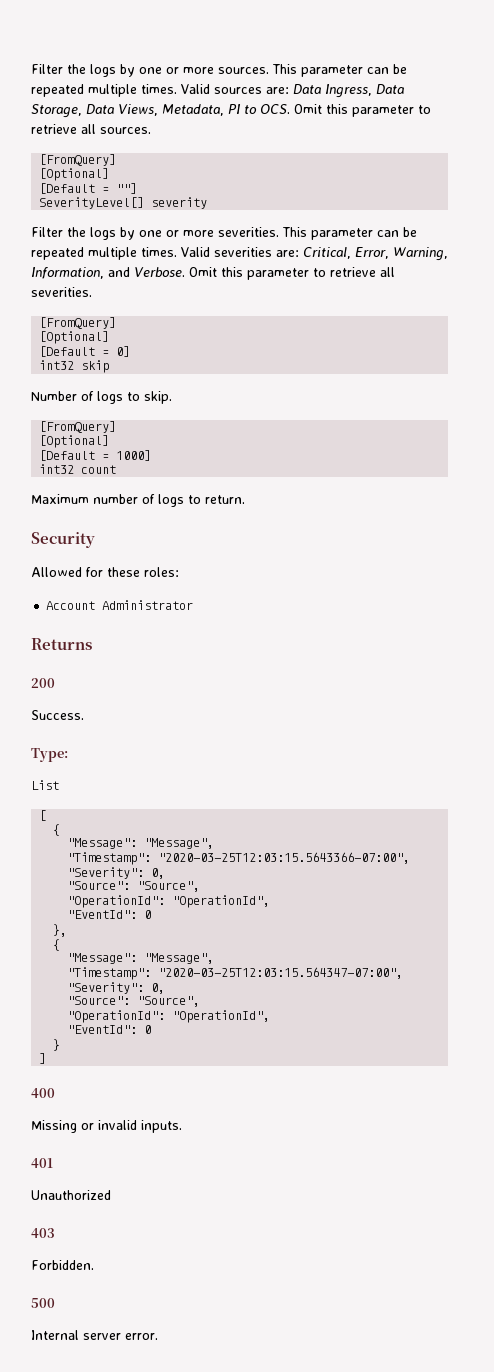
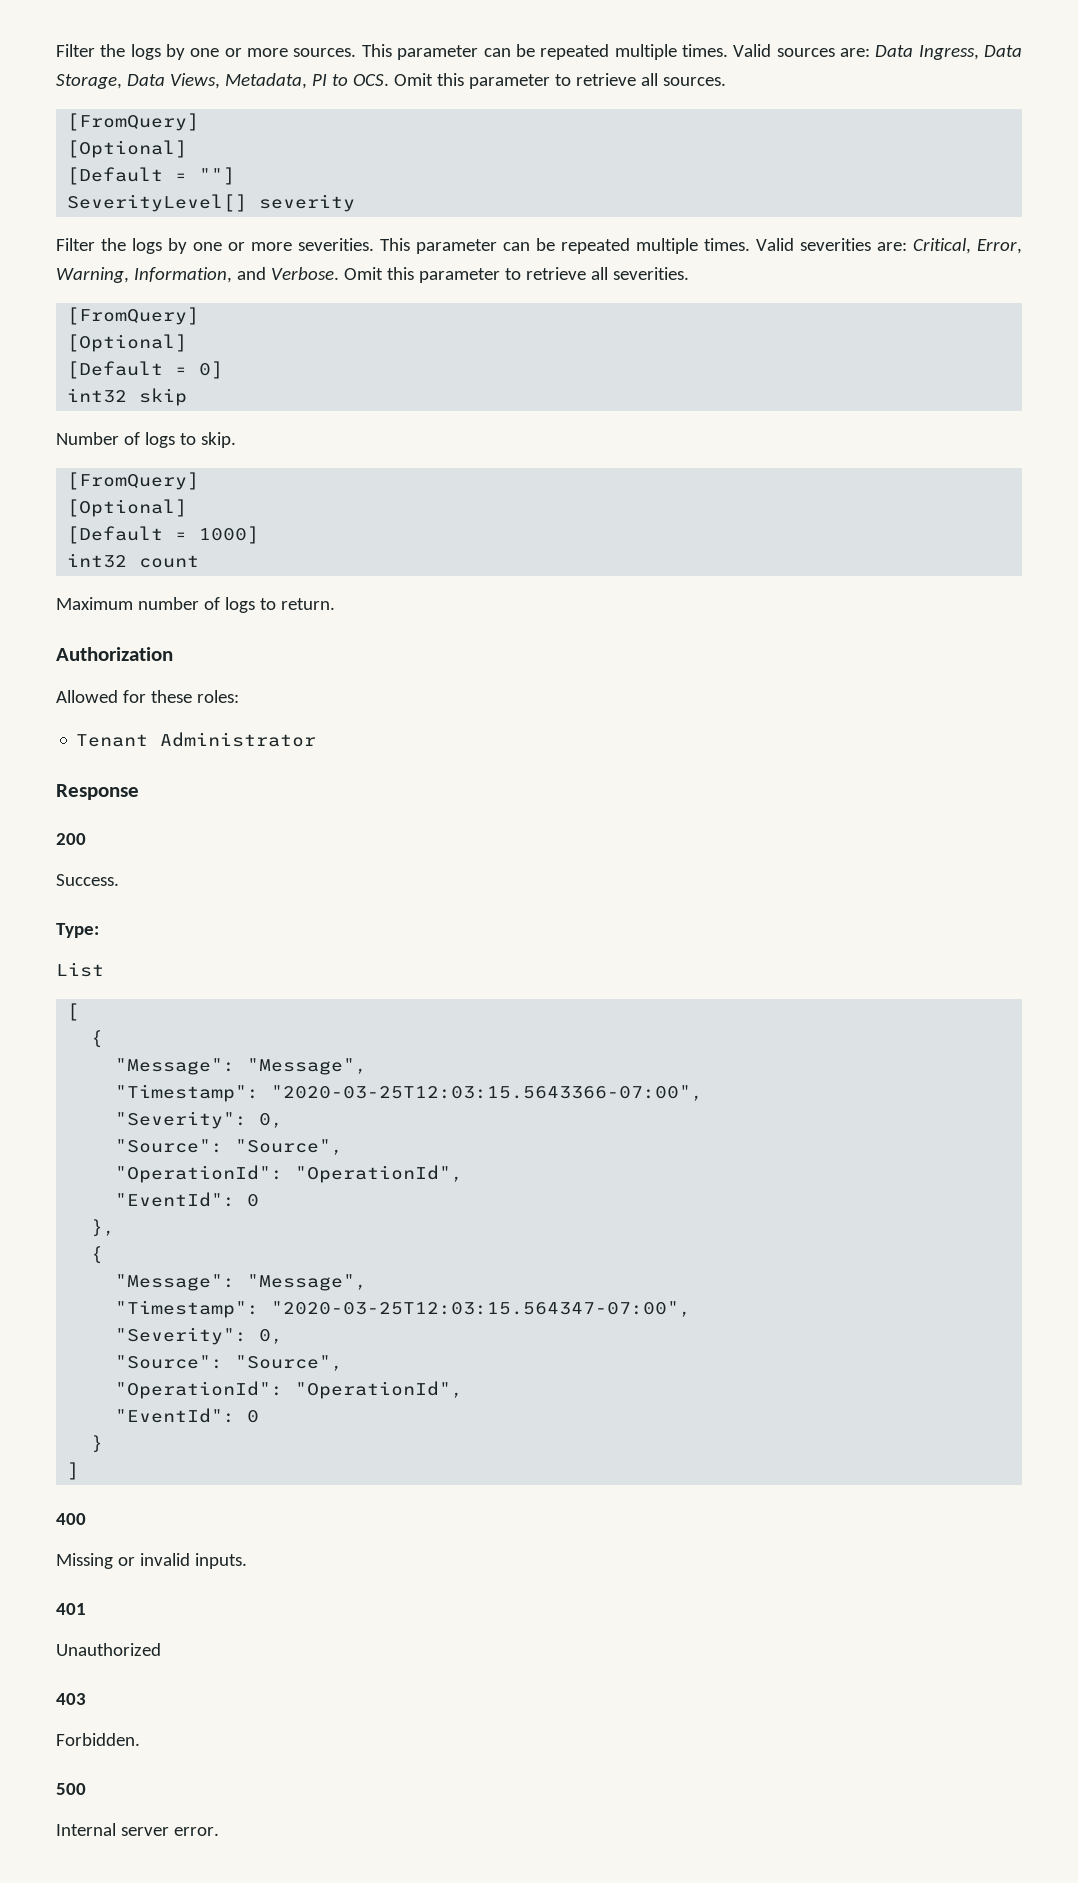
[31,532,95,548] Security -> [56,647,173,661] Authorization
[46,601,96,610] Account -> [76,734,149,747] Tenant
[31,638,92,650] Returns -> [56,784,139,800] Response

